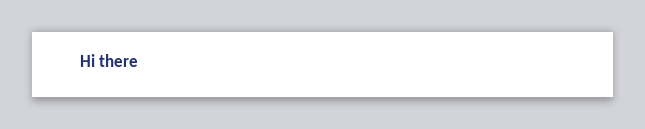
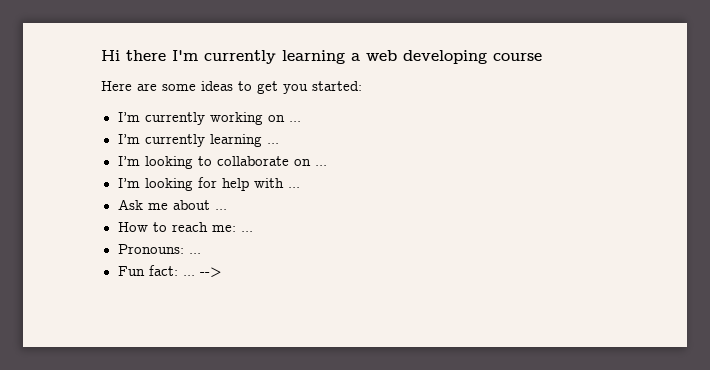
(139, 60) none -> [172,50,542,64] [101,81,362,94] [117,112,301,125] [117,134,279,147] [117,156,327,169] [117,177,300,191] [117,199,227,210] [117,222,253,232] [117,244,201,254] [117,265,222,277] I'm currently learning a web developing course // Here are some ideas to get you started: // I’m currently working on ... // I’m currently learning ... // I’m looking to collaborate on ... // I’m looking for help with ... // Ask me about ... // How to reach me: ... // Pronouns: ... // Fun fact: ... -->

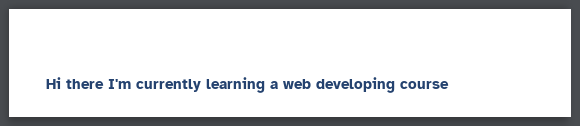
[101,81,362,94] [117,112,301,125] [117,134,279,147] [117,156,327,169] [117,177,300,191] [117,199,227,210] [117,222,253,232] [117,244,201,254] [117,265,222,277] // Here are some ideas to get you started: // I’m currently working on ... // I’m currently learning ... // I’m looking to collaborate on ... // I’m looking for help with ... // Ask me about ... // How to reach me: ... // Pronouns: ... // Fun fact: ... --> -> (449, 85) none

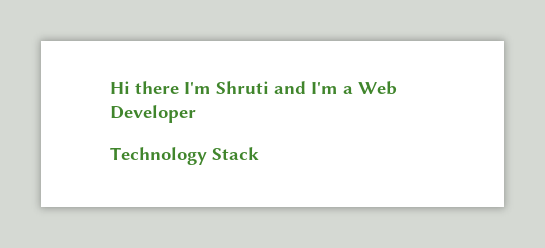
[136,77,449,93] currently learning a web developing course -> [216,81,397,95] [110,105,196,123] [110,147,259,165] Shruti and I'm a Web Developer // Technology Stack

